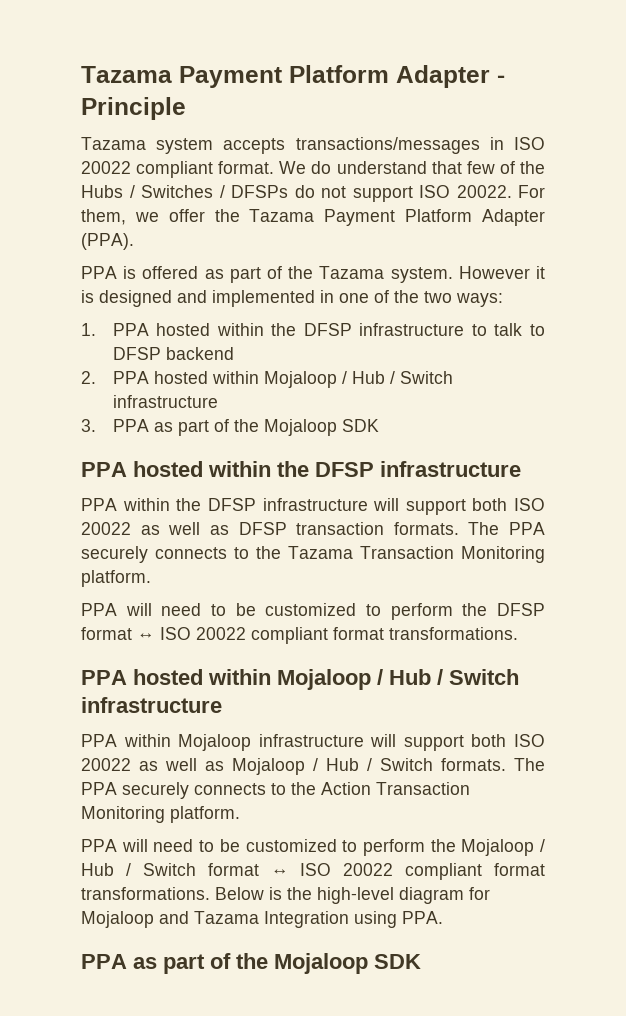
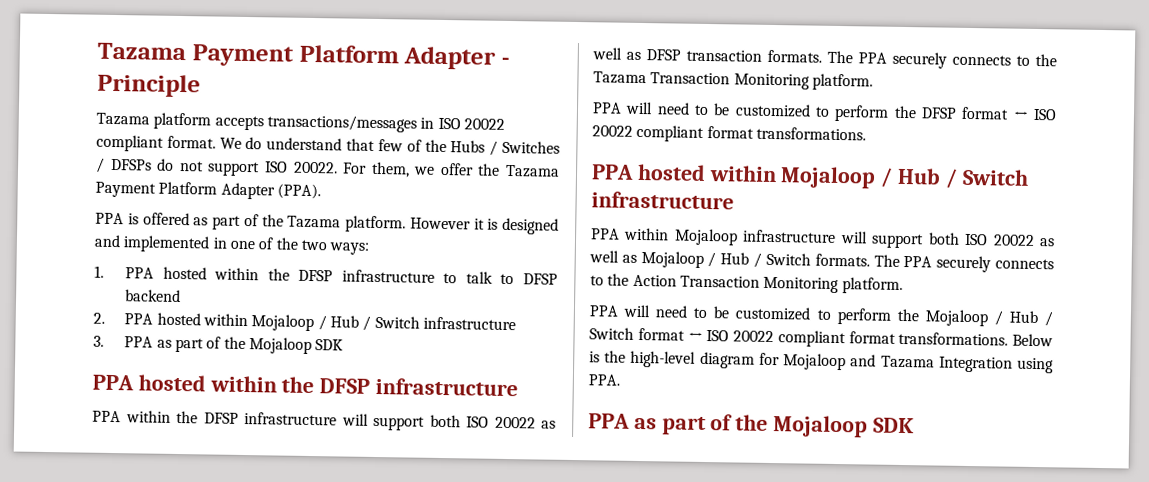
[156,138,214,154] system -> [153,112,212,130] platform
[390,267,453,283] system. -> [345,215,406,233] platform.

